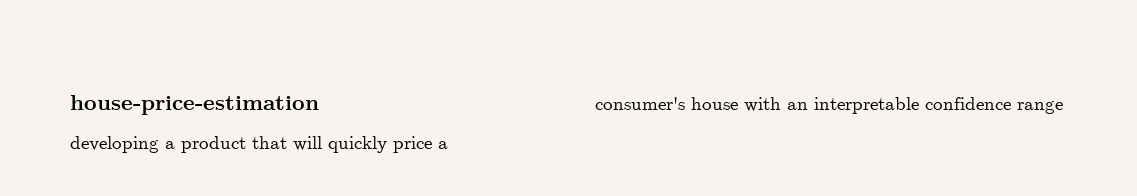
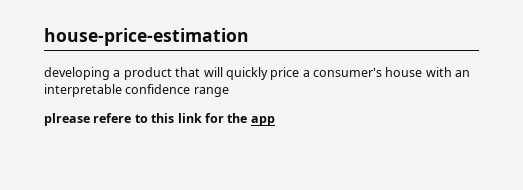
(1063, 107) none -> [44,113,275,126] // plrease refere to this link for the app

